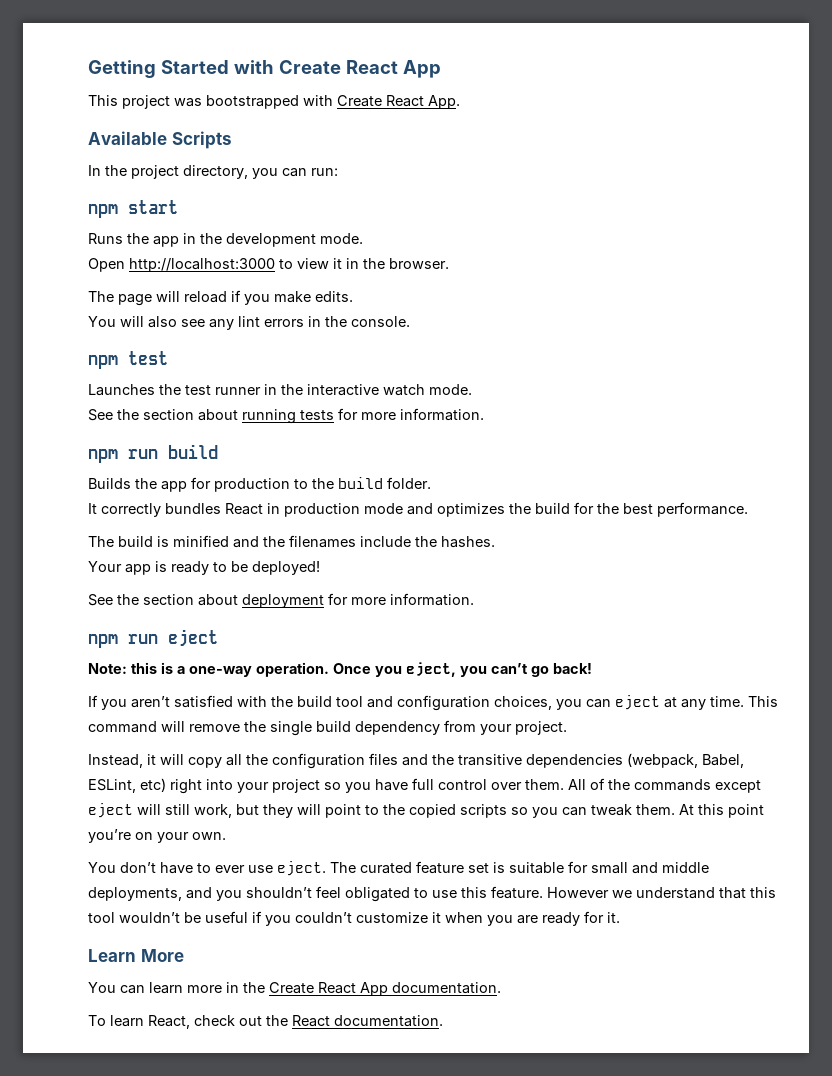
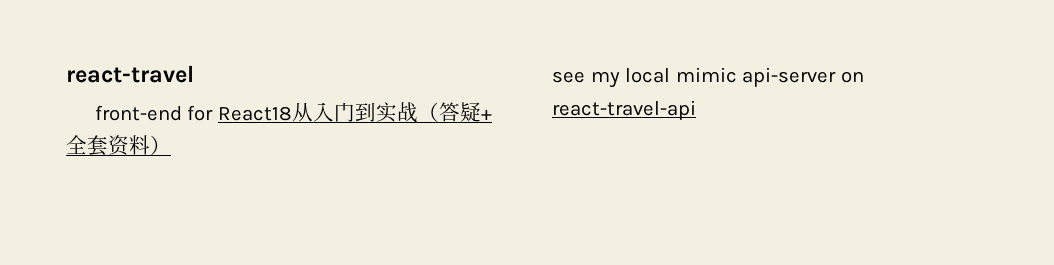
[88,60,441,78] [88,95,460,109] [88,131,232,149] [88,165,338,179] [88,200,178,218] [88,233,363,247] [88,258,449,272] [88,290,353,306] [88,316,410,330] [88,351,168,369] [88,384,472,396] [88,408,484,424] [88,444,218,463] [88,477,431,492] [88,502,748,517] [88,535,495,548] [88,561,320,575] [88,593,474,608] [88,629,218,648] [88,662,592,677] [88,695,778,711] [88,720,567,736] [88,753,744,769] [88,778,761,794] [88,803,764,818] [88,829,226,843] [88,861,709,876] [88,886,776,902] [88,911,620,926] [88,949,184,962] [88,982,501,996] [88,1015,443,1029] Getting Started with Create React App // This project was bootstrapped with Create React App. // Available Scripts // In the project directory, you can run: // npm start // Runs the app in the development mode. // Open http://localhost:3000 to view it in the browser. // The page will reload if you make edits. // You will also see any lint errors in the console. // npm test // Launches the test runner in the interactive watch mode. // See the section about running tests for more information. // npm run build // Builds the app for production to the build folder. // It correctly bundles React in production mode and optimizes the build for the best performance. // The build is minified and the filenames include the hashes. // Your app is ready to be deployed! // See the section about deployment for more information. // npm run eject // Note: this is a one-way operation. Once you eject, you can’t go back! // If you aren’t satisfied with the build tool and configuration choices, you can eject at any time. This command will remove the single build dependency from your project. // Instead, it will copy all the configuration files and the transitive dependencies (webpack, Babel, ESLint, etc) right into your project so you have full control over them. All of the commands except eject will still work, but they will point to the copied scripts so you can tweak them. At this point you’re on your own. // You don’t have to ever use eject. The curated feature set is suitable for small and middle deployments, and you shouldn’t feel obligated to use this feature. However we understand that this tool wouldn’t be useful if you couldn’t customize it when you are ready for it. // Learn More // You can learn more in the Create React App documentation. // To learn React, check out the React documentation. -> [66,65,194,83] [94,102,492,123] [66,135,171,156] [552,67,864,88] [552,100,696,120] react-travel // front-end for React18从入门到实战（答疑+全套资料） // see my local mimic api-server on react-travel-api

